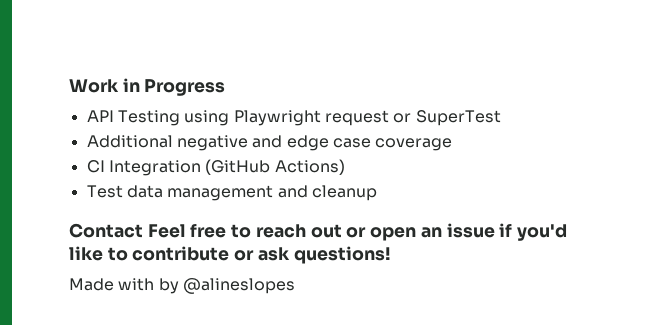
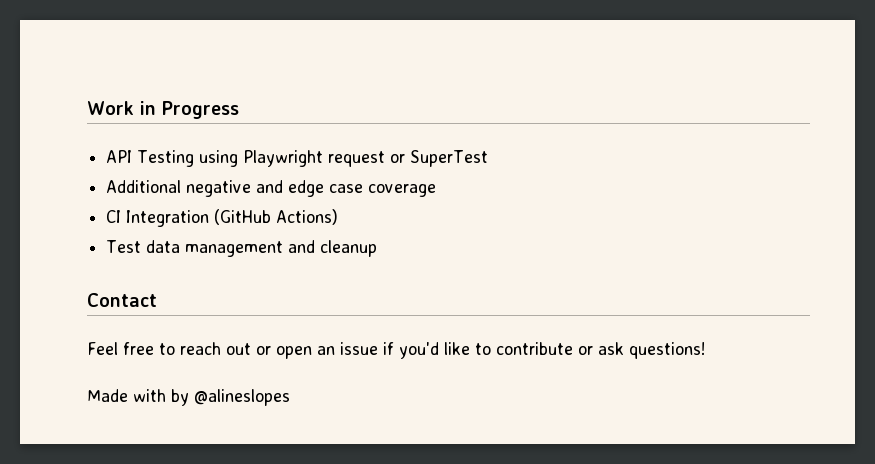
(143, 230) none -> (157, 300) //

